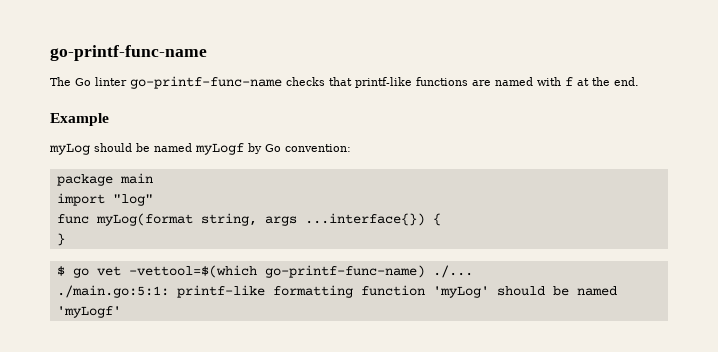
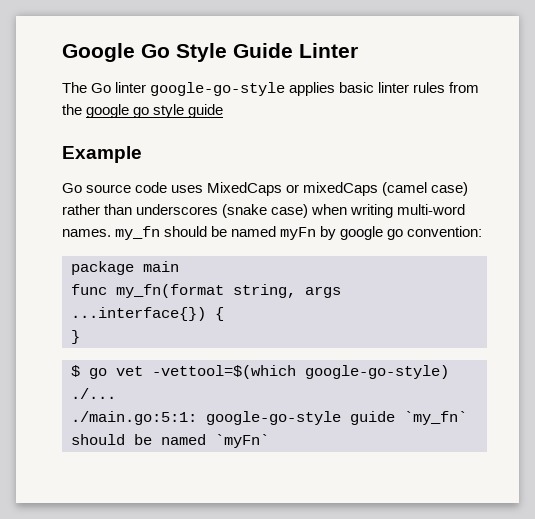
[50,45,207,61] [50,76,639,89] [50,113,109,126] [49,143,281,155] go-printf-func-name // The Go linter go-printf-func-name checks that printf-like functions are named with f at the end. // Example // myLog should be named myLogf by Go -> [62,43,358,62] [62,82,480,96] [62,104,224,118] [62,146,142,163] [62,182,469,196] [62,204,466,218] [62,226,404,240] Google Go Style Guide Linter // The Go linter google-go-style applies basic linter rules from the google go style guide // Example // Go source code uses MixedCaps or mixedCaps (camel case) rather than underscores (snake case) when writing multi-word names. my_fn should be named myFn by google go
[56,193,153,206] // import "log" -> (179, 266) none
[95,213,193,226] myLog(format -> [116,284,224,298] my_fn(format
[264,265,425,278] go-printf-func-name) -> [305,365,449,379] google-go-style)
[176,285,617,298] [56,306,121,318] printf-like formatting function 'myLog' should be named 'myLogf' -> [206,411,467,425] [71,434,269,448] google-go-style guide `my_fn` should be named `myFn`

